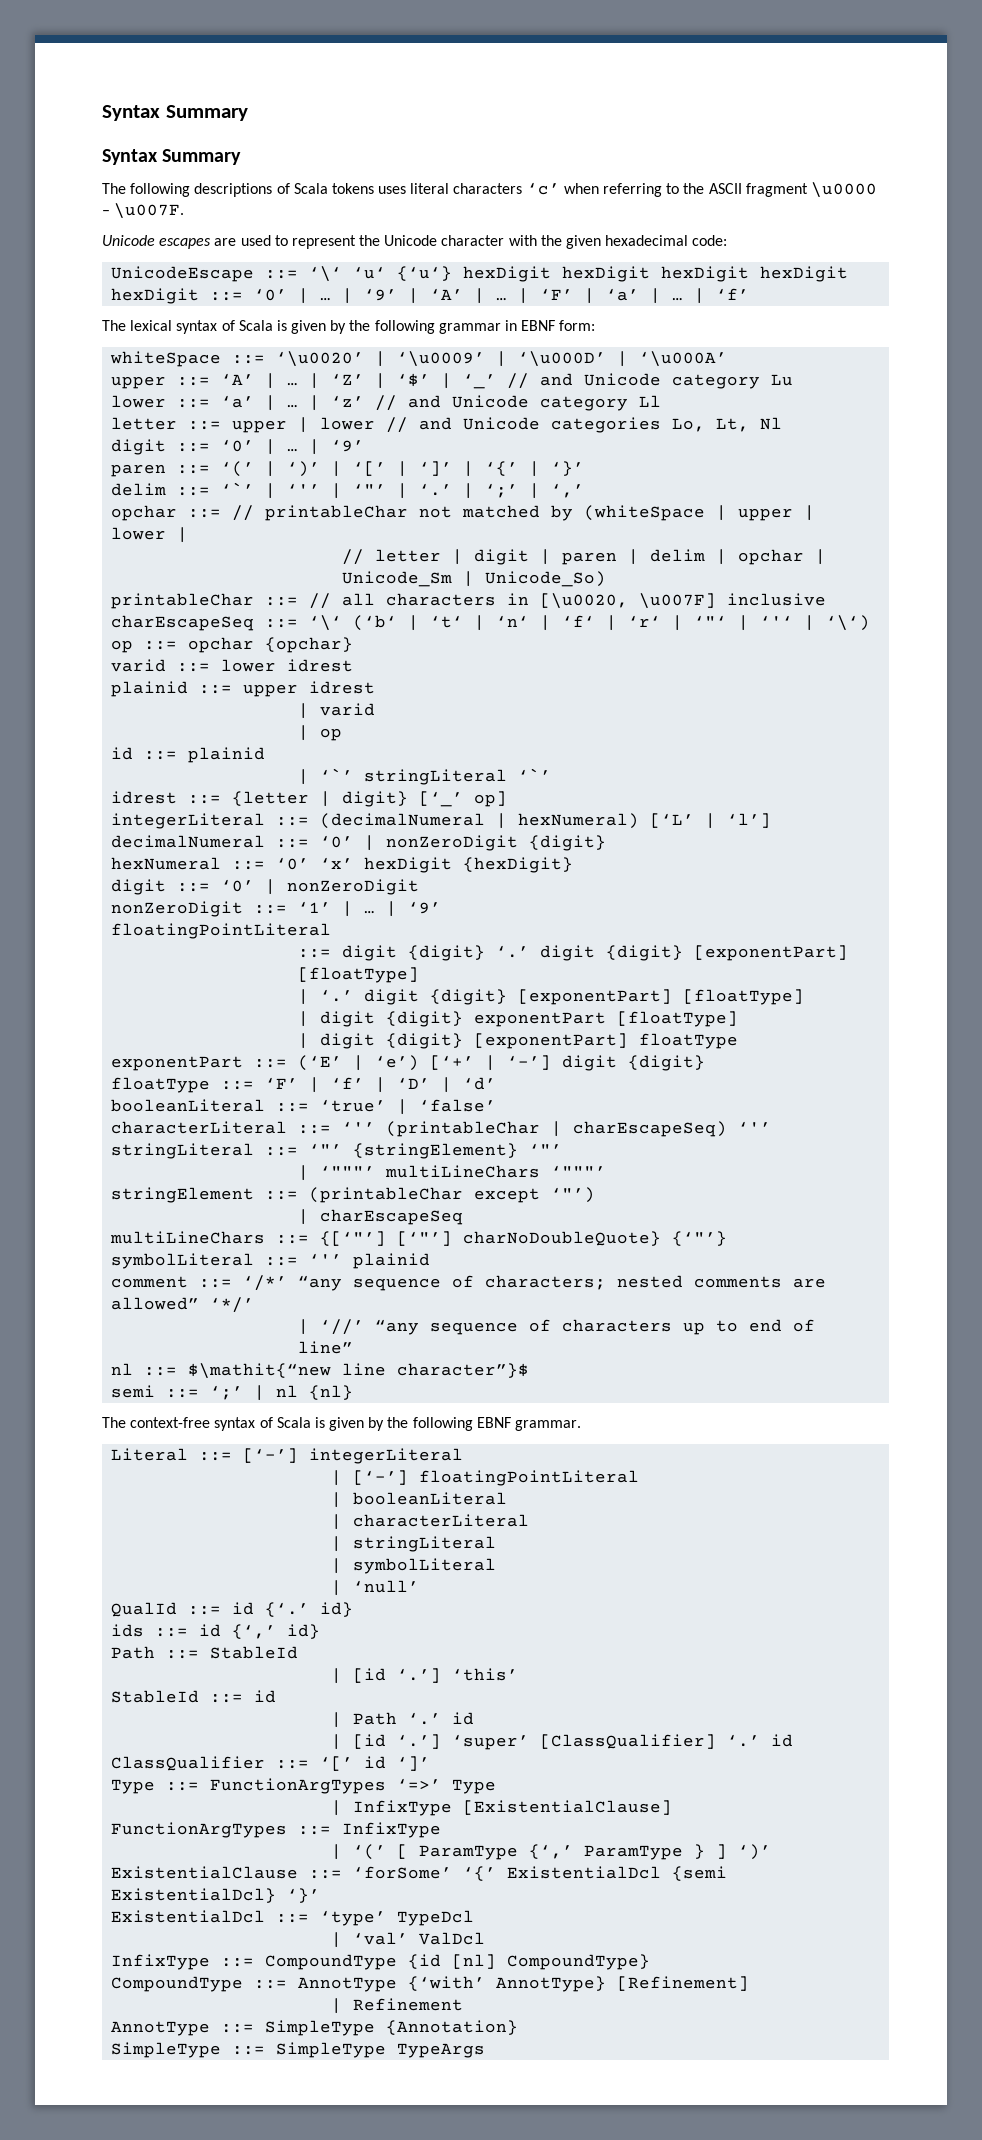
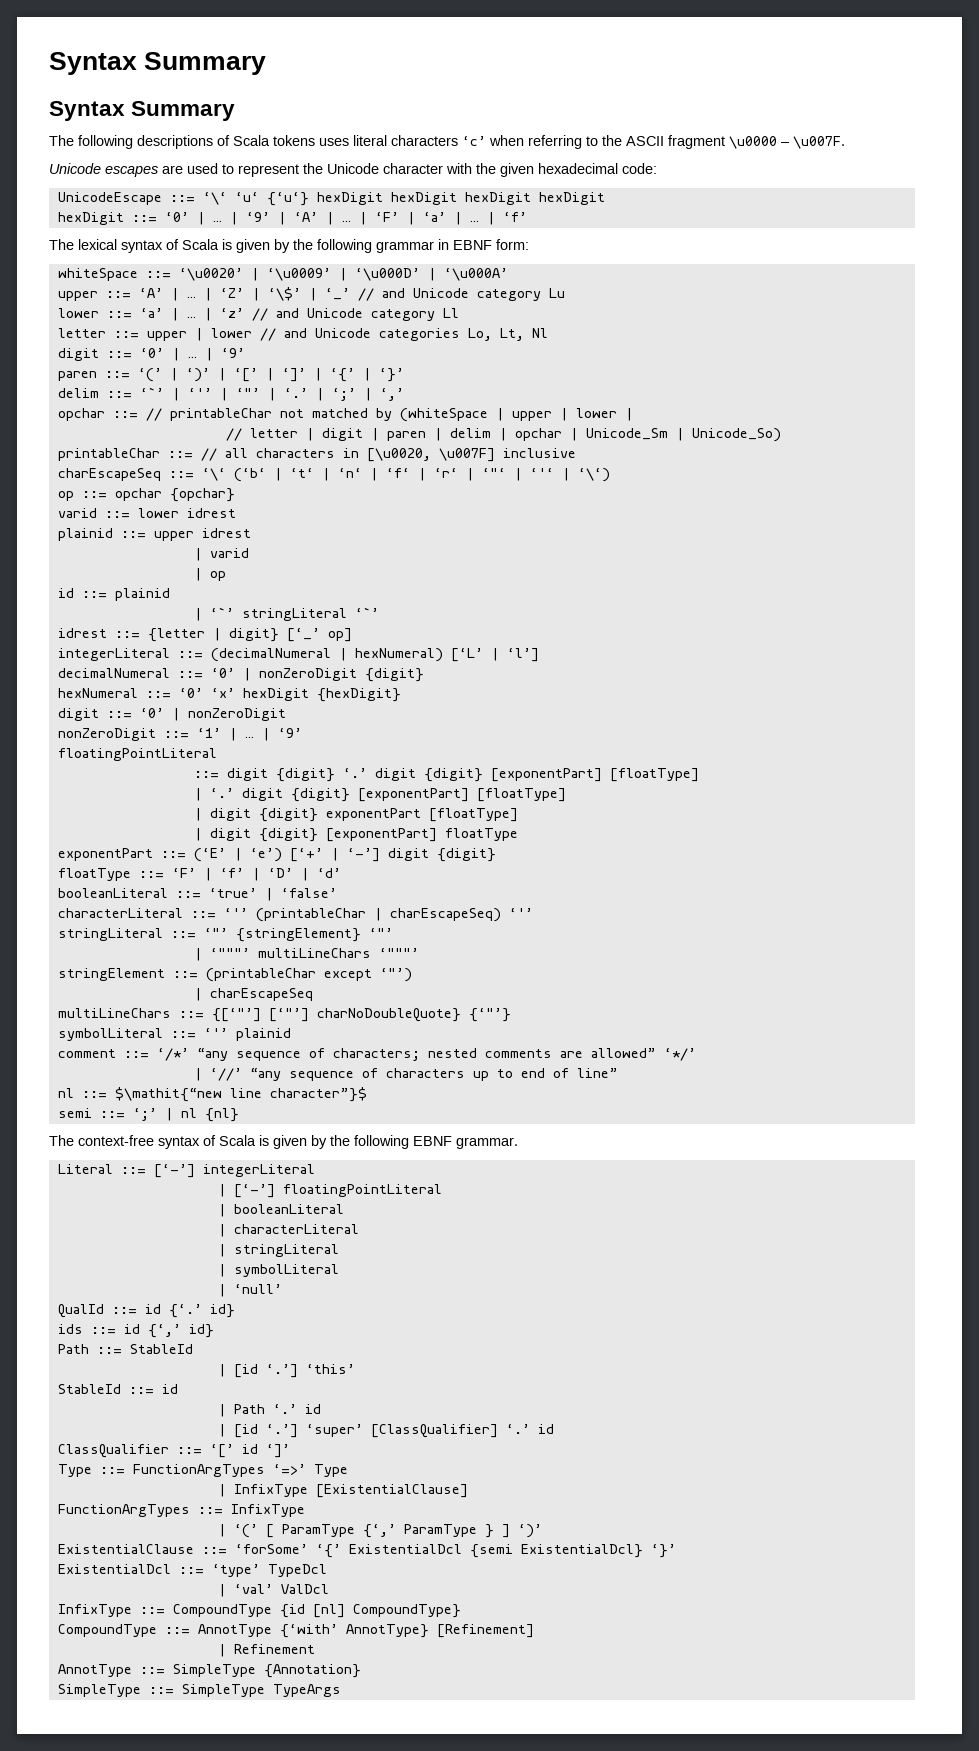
[397,373,431,387] ‘$’ -> [267,287,301,301] ‘\$’

